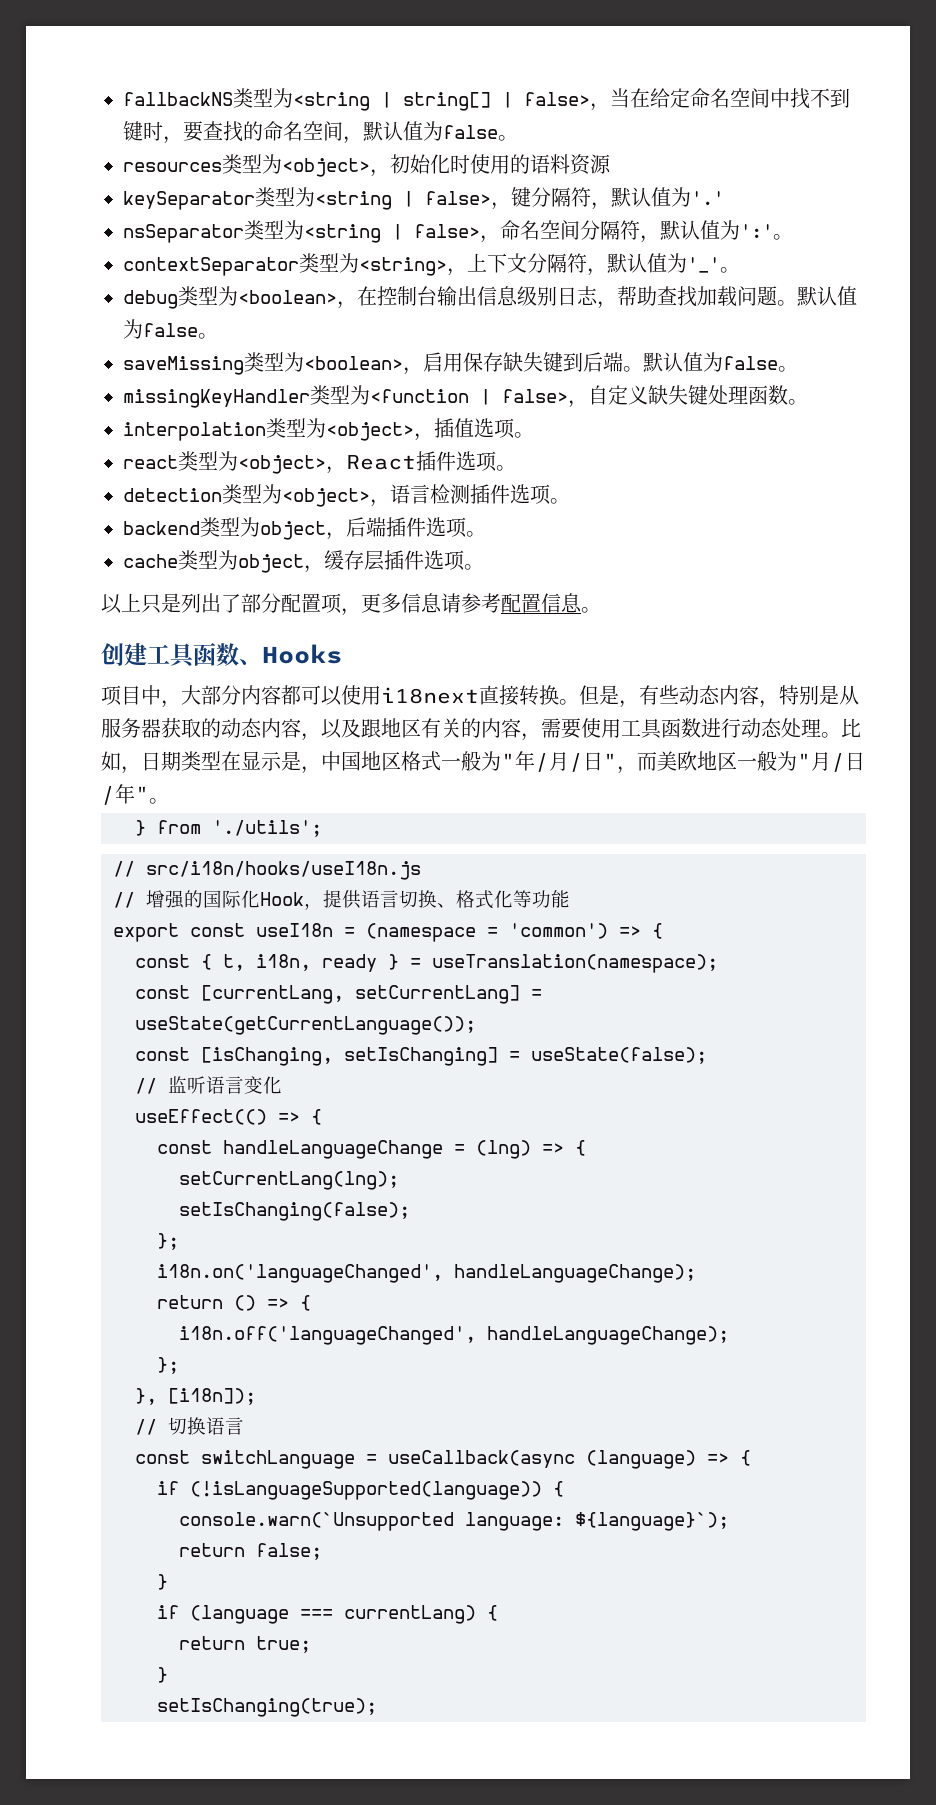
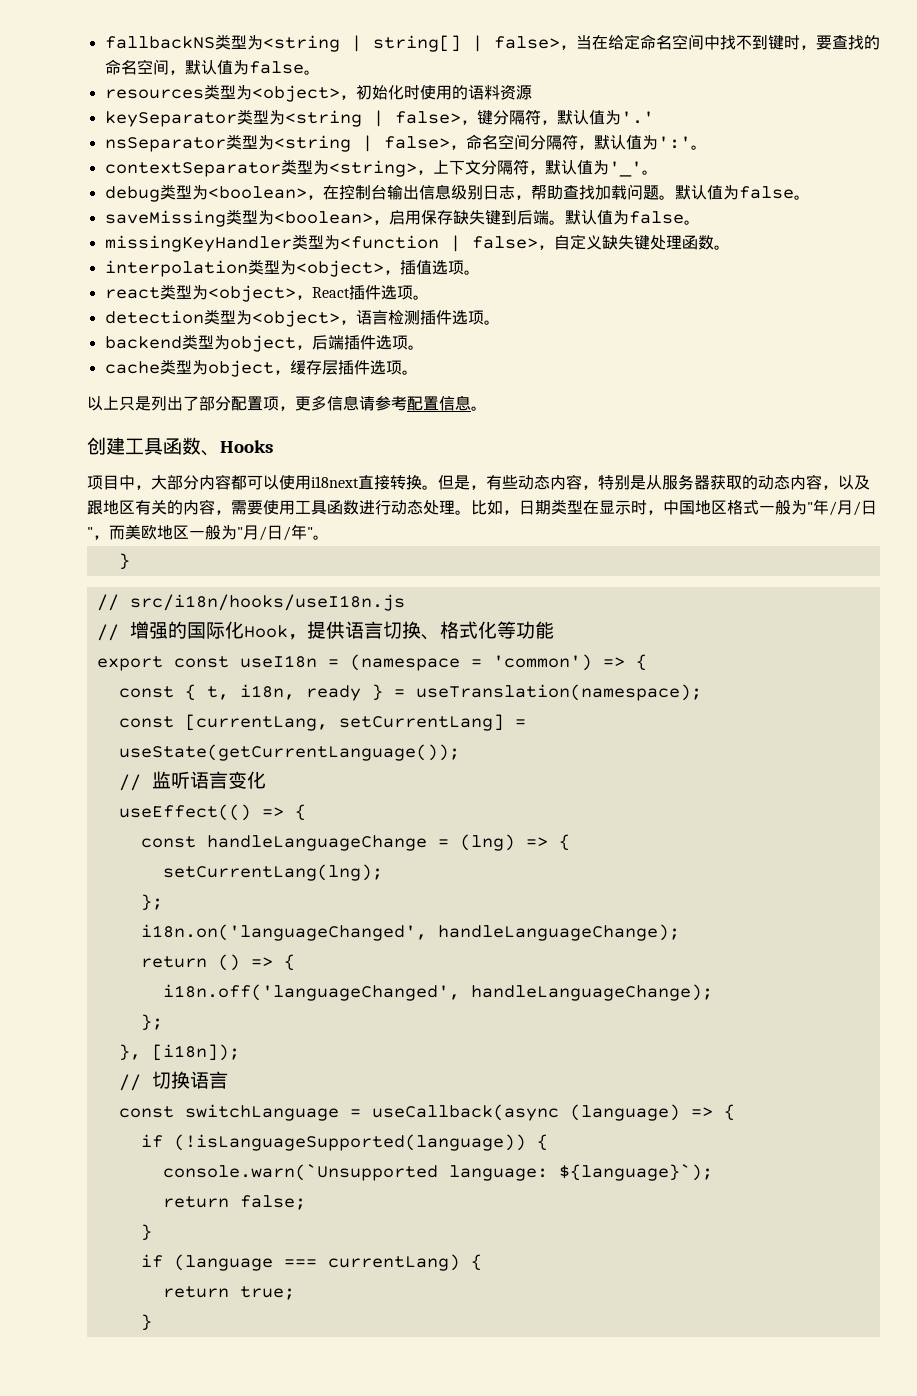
[281,751,301,771] 是 -> [631,500,647,515] 时
[157,820,322,837] from './utils'; -> (130, 561) none
[135,1047,707,1066] // const [isChanging, setIsChanging] = useState(false); -> (460, 752) none
[179,1202,410,1221] // setIsChanging(false); -> (383, 872) none
[157,1698,377,1717] // setIsChanging(true); -> (152, 1322) none

